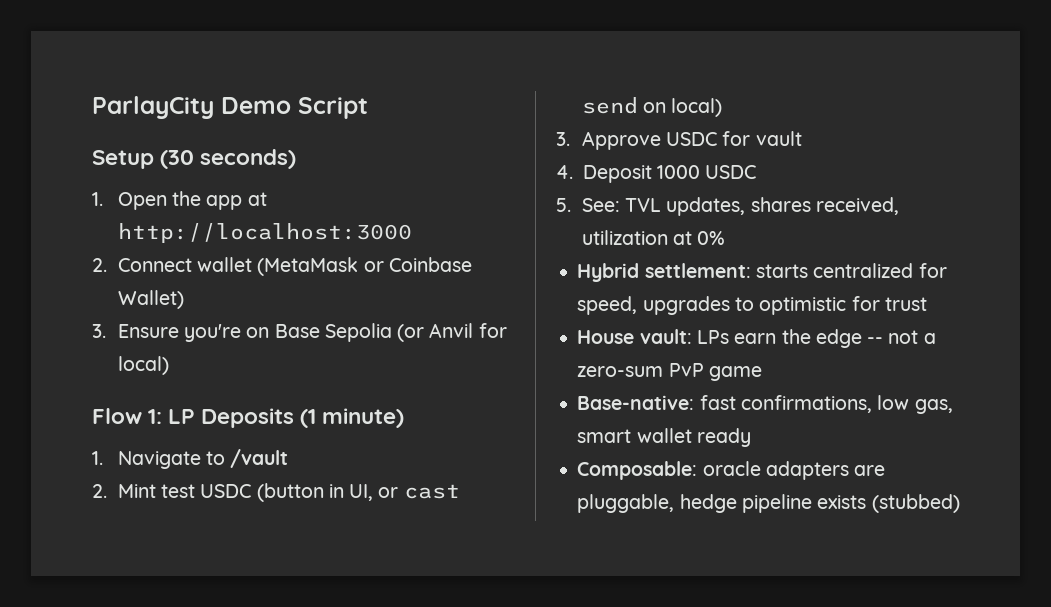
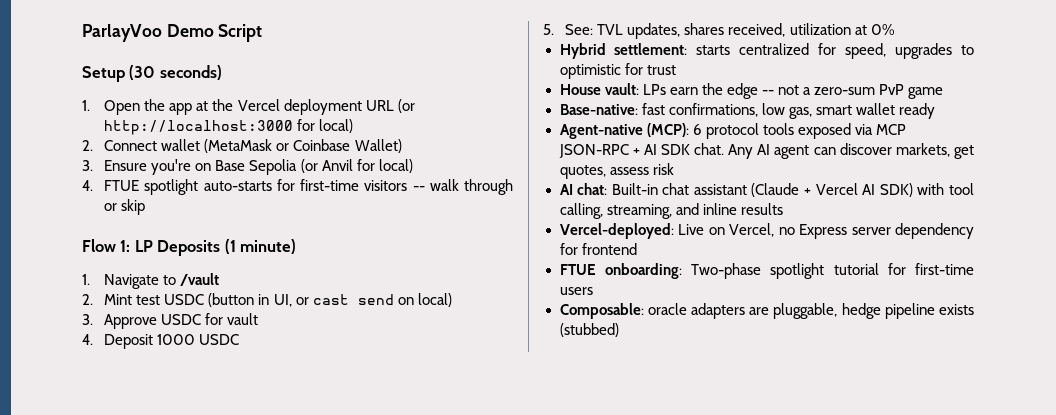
[92,96,214,119] ParlayCity -> [82,24,162,42] ParlayVoo
(267, 199) none -> [212,99,415,115] the Vercel deployment URL (or
(412, 233) none -> [297,119,354,133] for local)
(169, 365) none -> [82,179,513,195] [104,199,146,215] // 4. FTUE spotlight auto-starts for first-time visitors -- walk through or skip
(751, 437) none -> [559,123,906,139] [558,143,974,159] [559,163,674,179] [559,183,974,197] [559,203,783,219] [559,223,974,239] [559,243,637,255] [559,263,974,279] [559,287,593,295] // Agent-native (MCP): 6 protocol tools exposed via MCP JSON-RPC + AI SDK chat. Any AI agent can discover markets, get quotes, assess risk // AI chat: Built-in chat assistant (Claude + Vercel AI SDK) with tool calling, streaming, and inline results // Vercel-deployed: Live on Vercel, no Express server dependency for frontend // FTUE onboarding: Two-phase spotlight tutorial for first-time users

